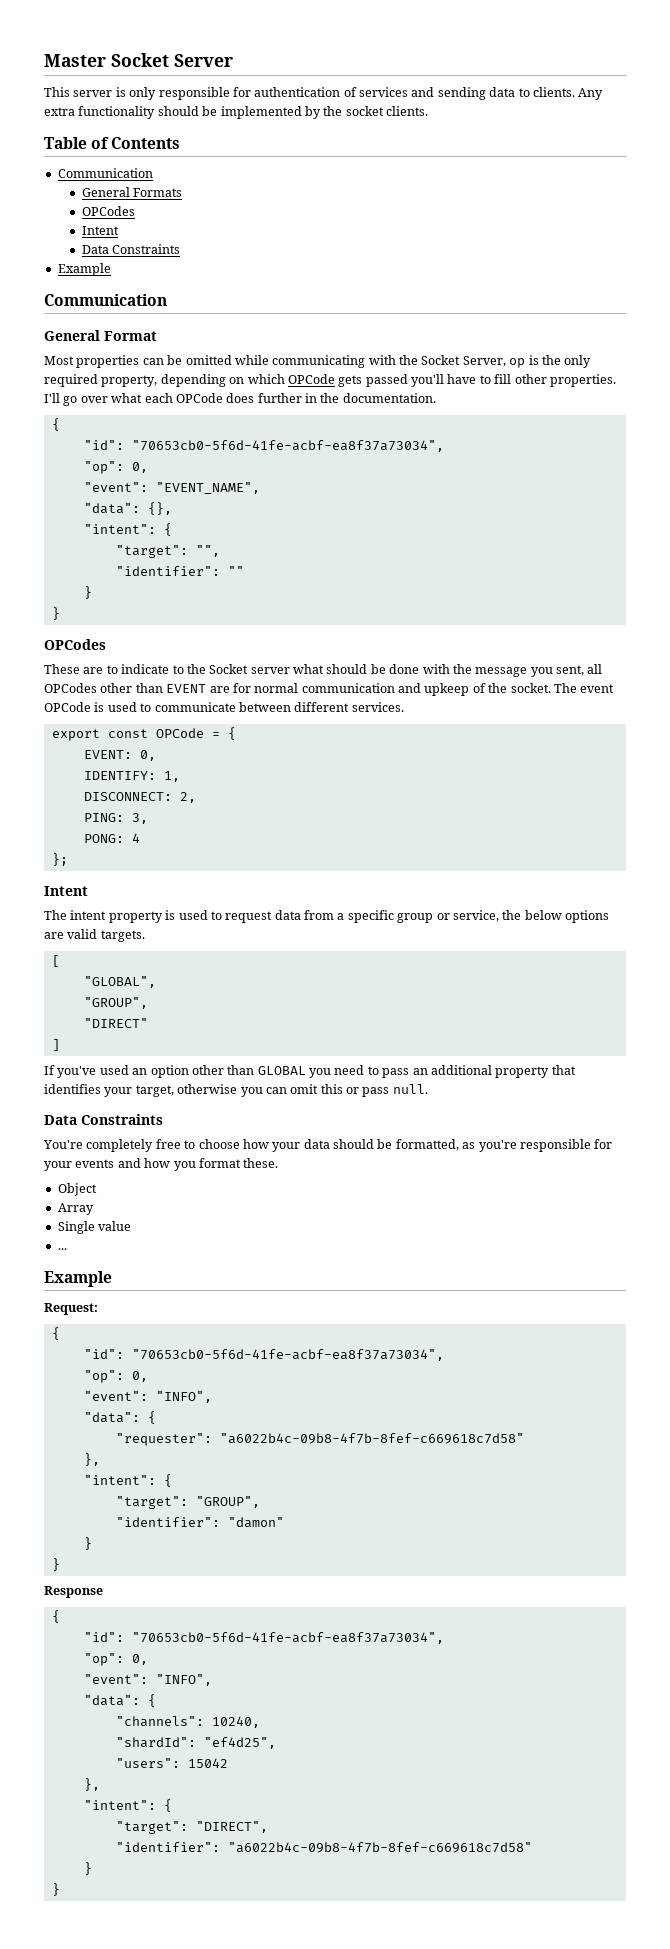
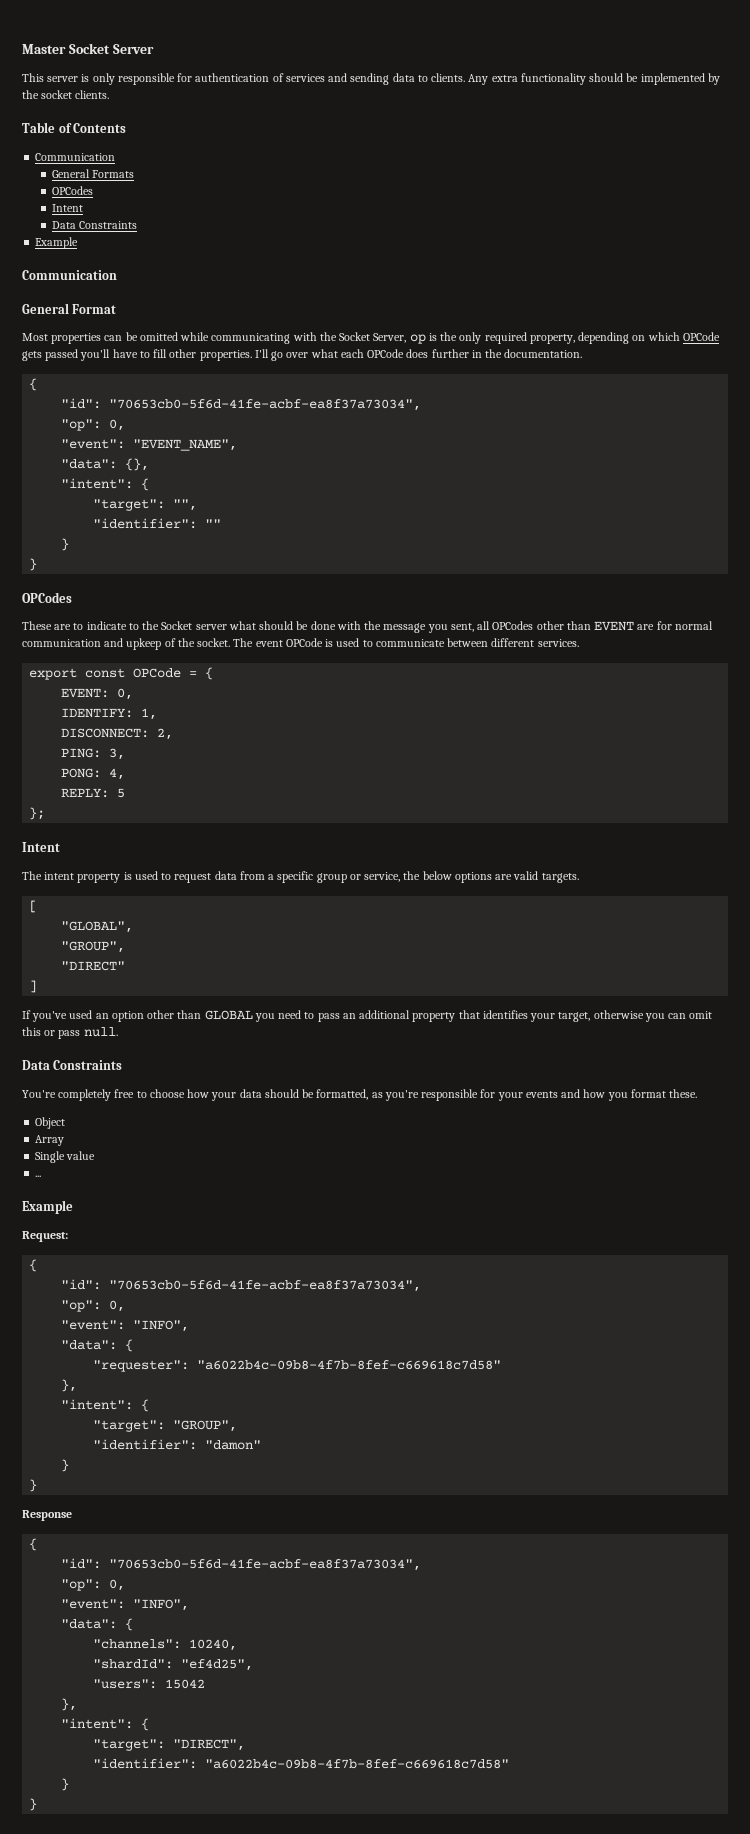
[131,833,140,843] 4 -> [109,768,126,780] [61,788,126,798] 4, // REPLY: 5

